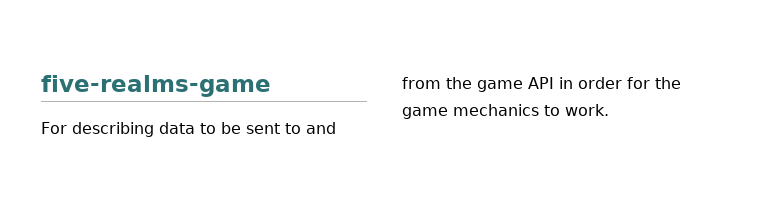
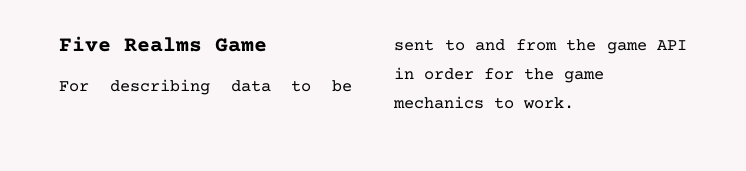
[41,75,271,97] five-realms-game -> [59,36,267,52] Five Realms Game

